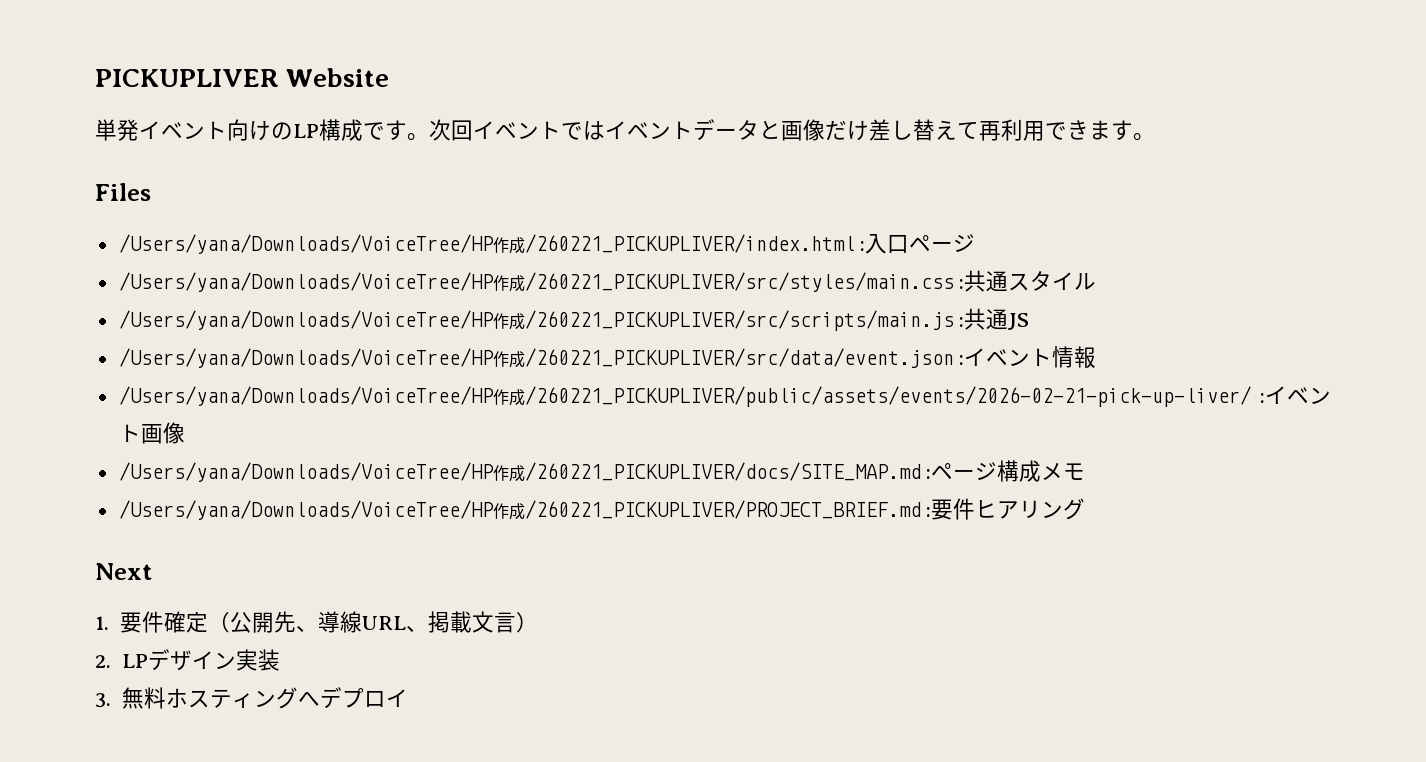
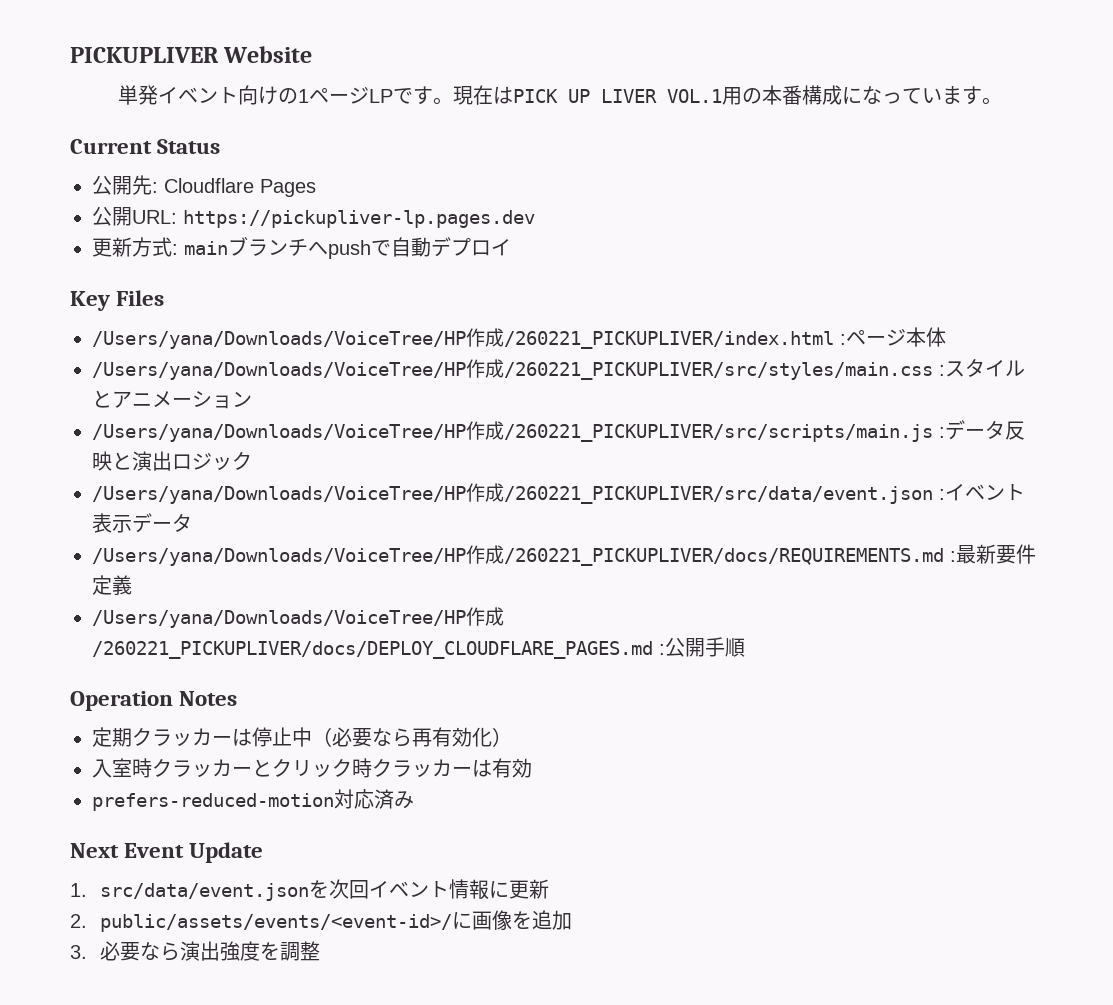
[293,119,1155,141] LP構成です。次回イベントではイベントデータと画像だけ差し替えて再利用できます。 // -> [297,85,1002,105] [70,139,221,154] [92,175,316,197] [92,206,535,228] [92,236,511,259] [70,291,110,311] 1ページLPです。現在はPICK UP LIVER VOL.1用の本番構成になっています。 // Current Status // 公開先: Cloudflare Pages // 公開URL: https://pickupliver-lp.pages.dev // 更新方式: mainブランチへpushで自動デプロイ // Key
[865,234,976,254] 入口ページ -> [846,327,946,347] ページ本体
[964,270,1009,292] 共通 -> (945, 370) none
(1097, 281) none -> [92,390,252,409] とアニメーション
[964,308,1030,330] 共通JS -> [945,420,1025,440] [92,451,252,471] データ反映と演出ロジック
[1052,346,1097,369] [118,386,1331,407] [118,422,185,444] [118,460,1086,482] [118,498,1086,520] [95,563,152,580] [95,611,538,633] [95,649,280,671] [95,687,408,709] 情報 // /Users/yana/Downloads/VoiceTree/HP作成/260221_PICKUPLIVER/public/assets/events/2026-02-21-pick-up-liver/ :イベント画像 // /Users/yana/Downloads/VoiceTree/HP作成/260221_PICKUPLIVER/docs/SITE_MAP.md :ページ構成メモ // /Users/yana/Downloads/VoiceTree/HP作成/260221_PICKUPLIVER/PROJECT_BRIEF.md :要件ヒアリング // Next // 1.要件確定（公開先、導線URL、掲載文言） // 2. LPデザイン実装 // 3.無料ホスティングへデプロイ -> [92,513,192,533] [92,544,1036,566] [92,575,132,595] [92,607,504,628] [92,637,745,659] [70,691,238,711] [92,727,512,747] [92,758,532,778] [92,789,414,811] [70,842,264,863] [70,879,550,901] [70,910,573,932] [70,941,321,961] 表示データ // /Users/yana/Downloads/VoiceTree/HP作成/260221_PICKUPLIVER/docs/REQUIREMENTS.md :最新要件定義 // /Users/yana/Downloads/VoiceTree/HP作成/260221_PICKUPLIVER/docs/DEPLOY_CLOUDFLARE_PAGES.md :公開手順 // Operation Notes // 定期クラッカーは停止中（必要なら再有効化） // 入室時クラッカーとクリック時クラッカーは有効 // prefers-reduced-motion対応済み // Next Event Update // 1. src/data/event.jsonを次回イベント情報に更新 // 2. public/assets/events/<event-id>/に画像を追加 // 3.必要なら演出強度を調整

